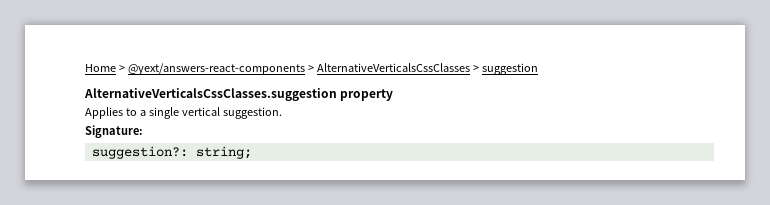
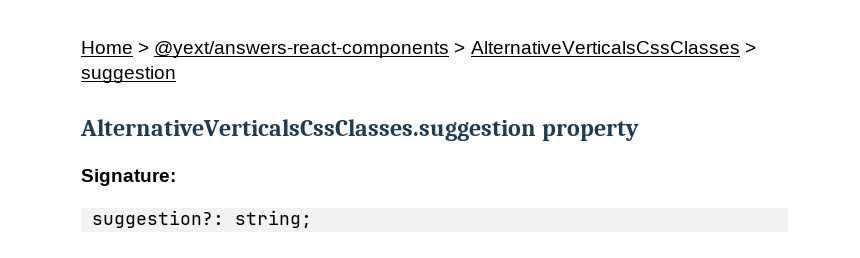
[85,107,282,119] // Applies to a single vertical suggestion. -> (640, 131) none

